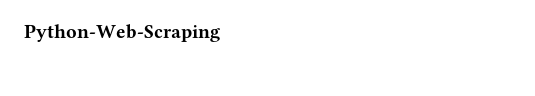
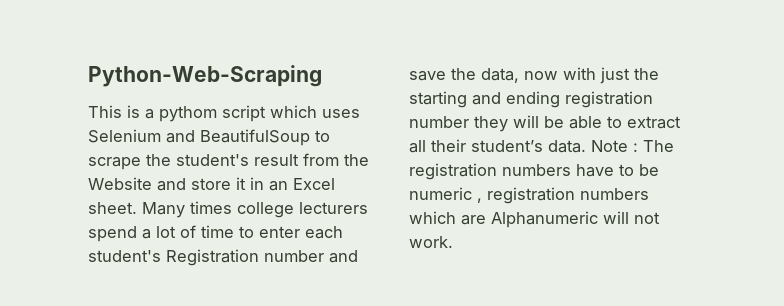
(220, 33) none -> [88,105,360,122] [88,129,330,146] [88,153,369,170] [88,177,335,191] [88,201,368,218] [88,225,343,242] [88,249,358,266] [409,67,659,84] [409,91,653,108] [409,115,681,132] [409,139,674,153] [409,163,659,180] [409,187,649,204] [409,211,660,228] [409,236,453,248] // This is a pythom script which uses Selenium and BeautifulSoup to scrape the student's result from the Website and store it in an Excel sheet. Many times college lecturers spend a lot of time to enter each student's Registration number and save the data, now with just the starting and ending registration number they will be able to extract all their student’s data. Note : The registration numbers have to be numeric , registration numbers which are Alphanumeric will not work.

